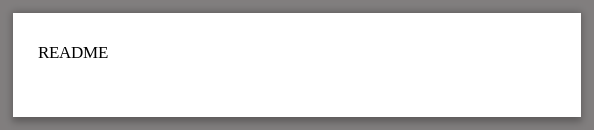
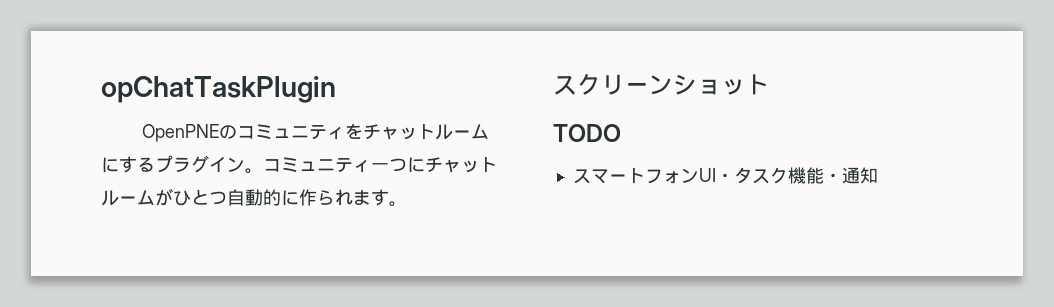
[38,47,108,58] README -> [101,76,336,103] [142,123,490,142] [101,155,497,174] [101,188,407,207] [553,73,769,95] [553,124,621,142] [572,167,878,184] opChatTaskPlugin // OpenPNEのコミュニティをチャットルームにするプラグイン。コミュニティ一つにチャットルームがひとつ自動的に作られます。 // スクリーンショット // TODO // スマートフォンUI・タスク機能・通知

